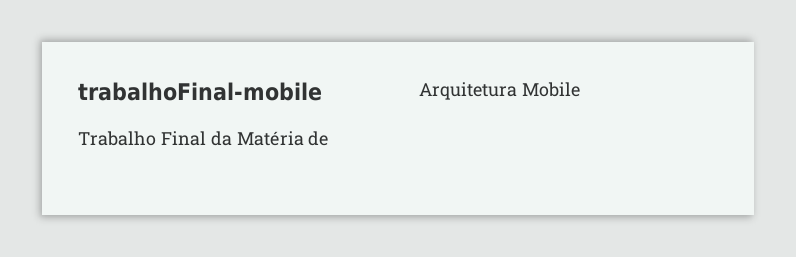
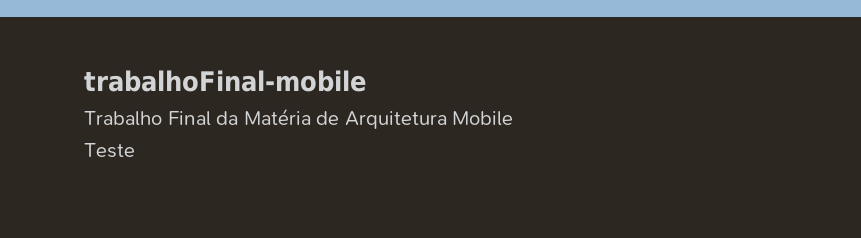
(580, 89) none -> [84,143,135,158] // Teste

